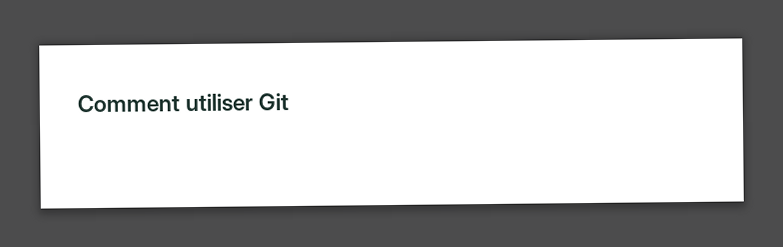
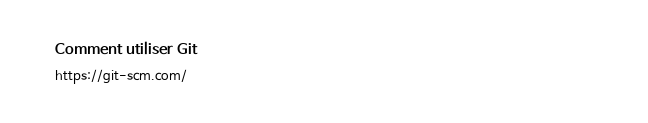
(290, 102) none -> [55,69,187,84] // https://git-scm.com/

